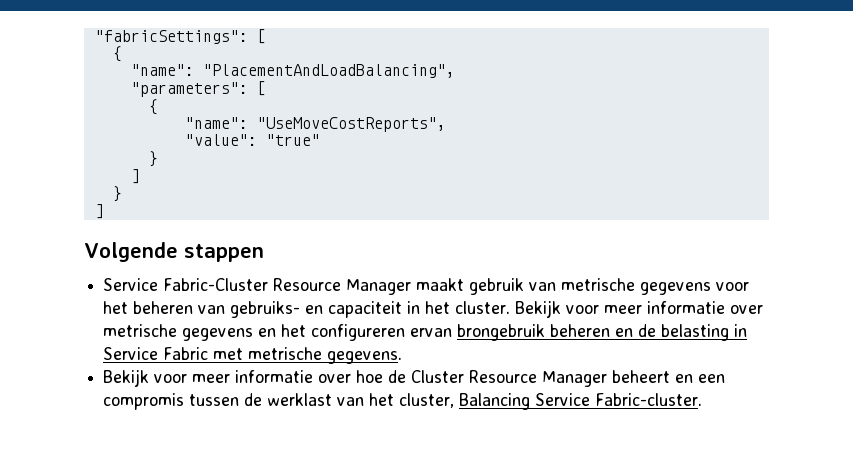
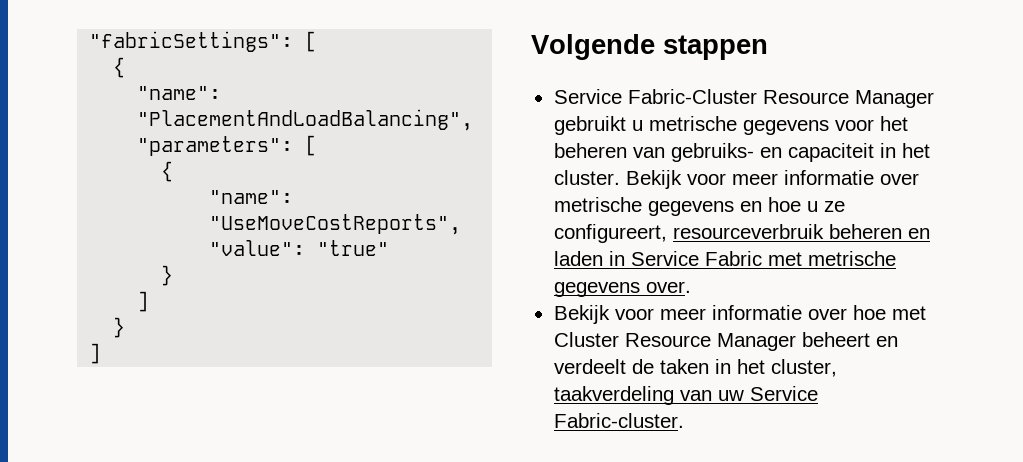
[416,278,557,295] maakt gebruik van -> [553,116,643,135] gebruikt u
[281,324,730,341] het configureren ervan brongebruik beheren en de belasting -> [767,197,845,212] [553,224,930,243] [553,251,603,266] hoe u ze configureert, resourceverbruik beheren en laden
[327,351,403,364] gegevens. -> [553,281,691,297] gegevens over.
[388,370,407,383] de -> [891,306,926,320] met
[698,374,726,383] [103,393,531,410] een compromis tussen de werklast van het cluster, Balancing -> [553,359,837,377] [553,386,744,405] verdeelt de taken in het cluster, taakverdeling van uw

